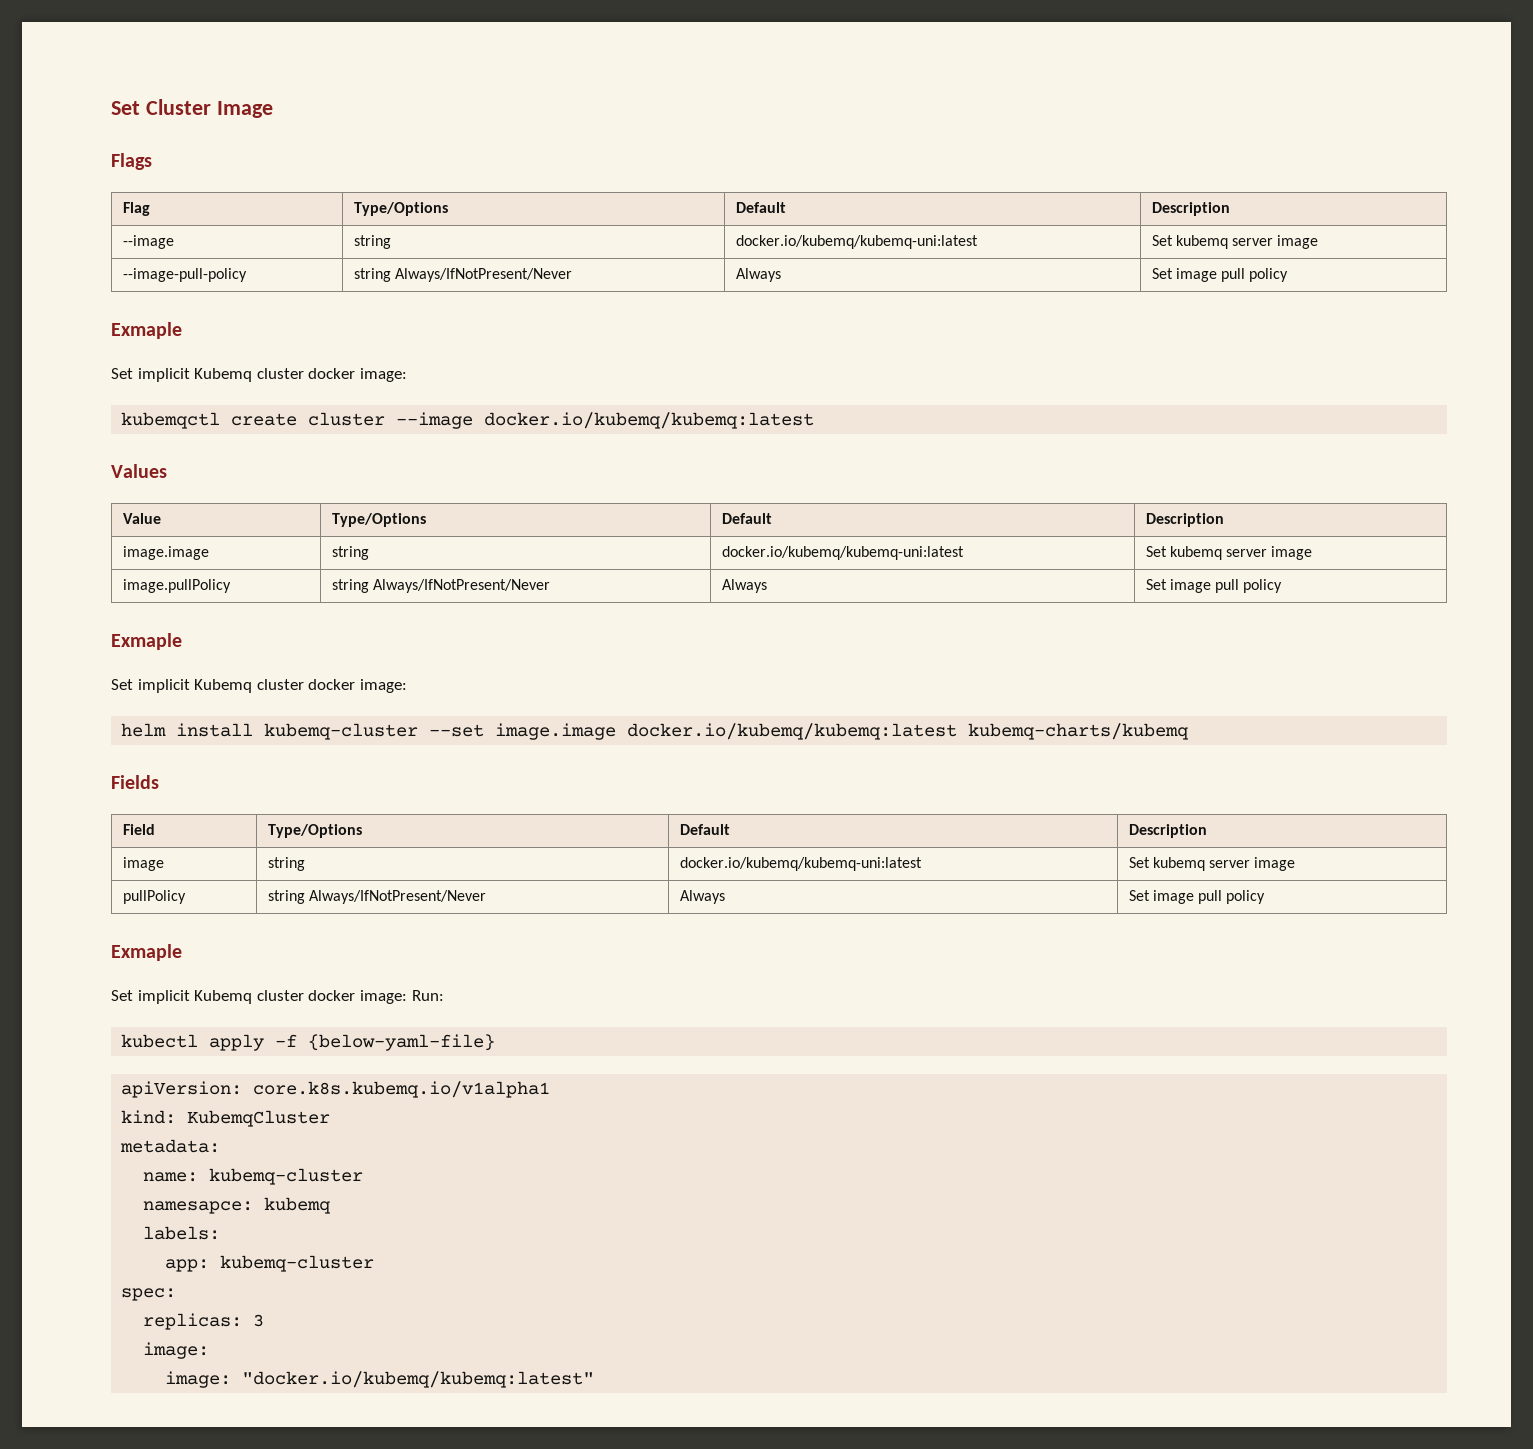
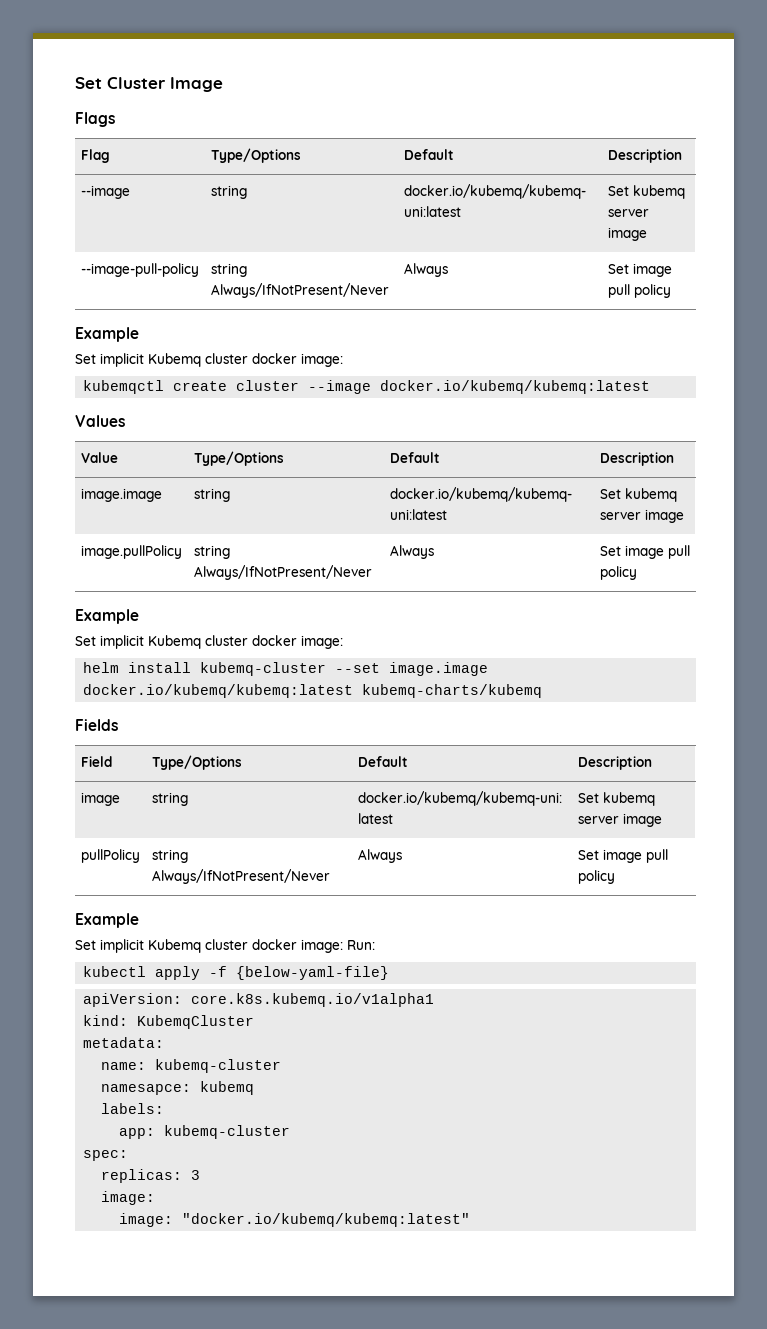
[111,322,182,339] Exmaple -> [75,327,139,342] Example
[111,633,182,650] Exmaple -> [75,609,139,624] Example
[111,944,182,961] Exmaple -> [75,913,139,928] Example

